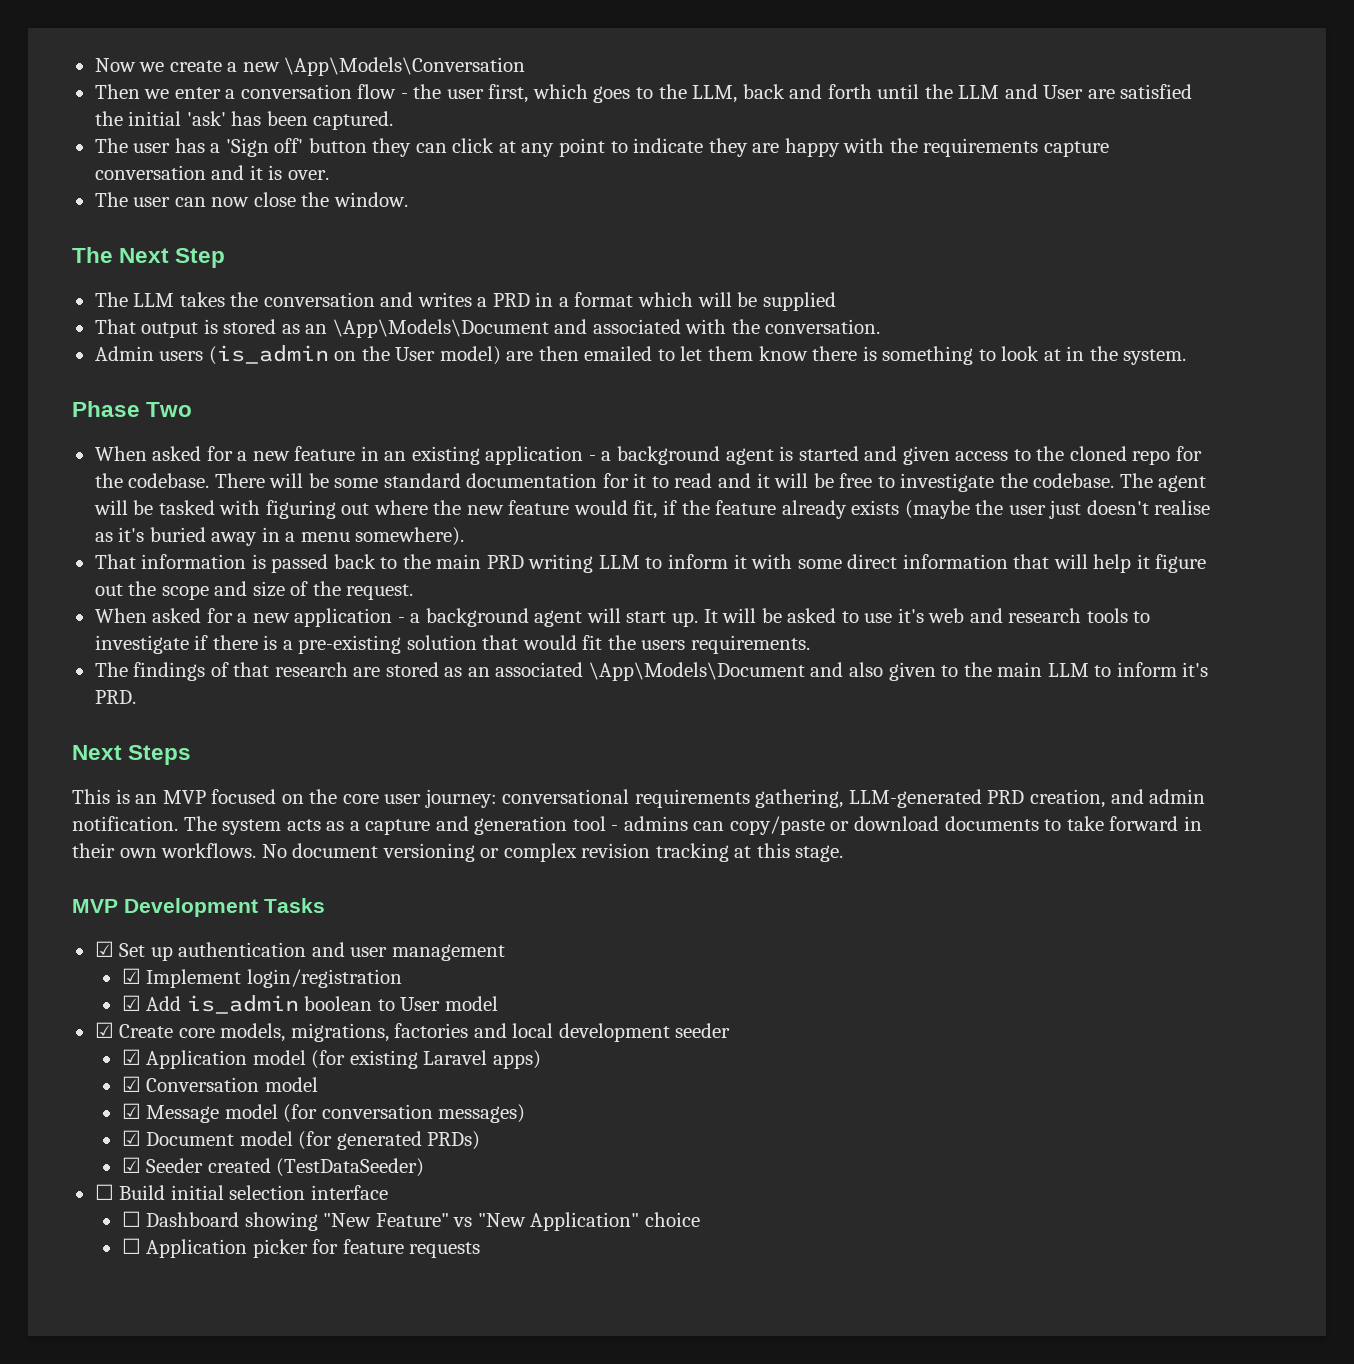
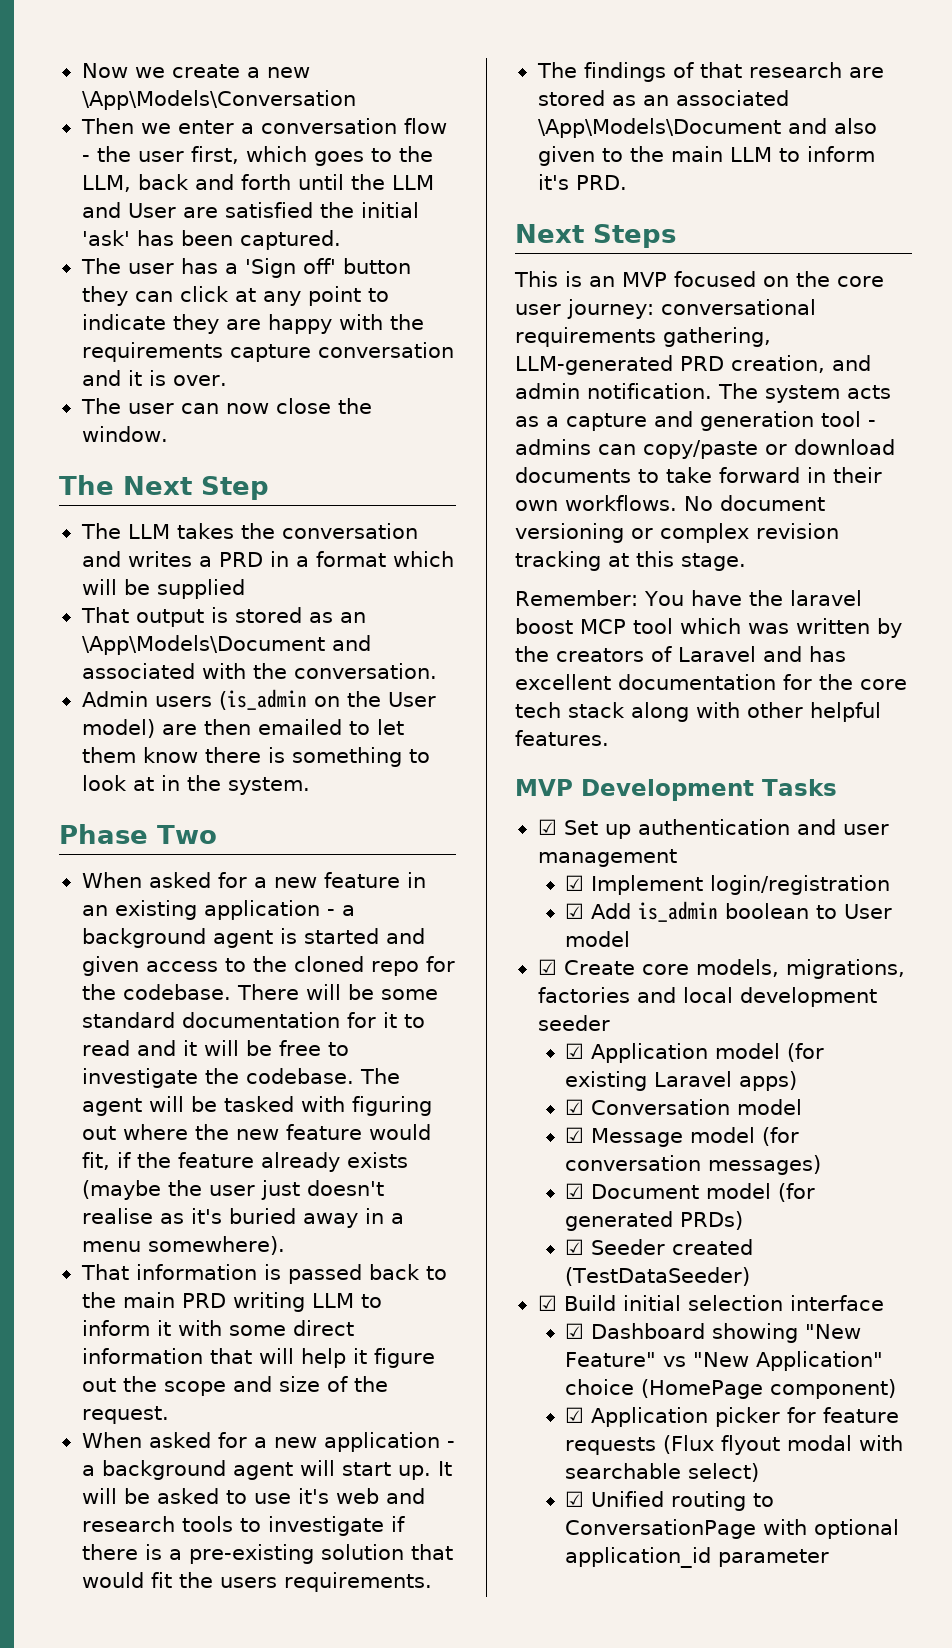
(844, 853) none -> [515,590,862,606] [515,618,902,638] [515,646,846,662] [515,674,907,690] [515,702,881,722] [515,730,609,746] // Remember: You have the laravel boost MCP tool which was written by the creators of Laravel and has excellent documentation for the core tech stack along with other helpful features.
[94,1184,114,1200] ☐ -> [537,1295,557,1311] ☑
[121,1211,141,1227] ☐ -> [565,1323,585,1339] ☑
[121,1238,141,1254] // ☐ -> [641,1379,897,1399] [565,1407,585,1423] (HomePage component) // ☑
(481, 1250) none -> [663,1435,904,1455] [565,1463,760,1482] [565,1491,775,1511] [565,1519,900,1539] [565,1547,830,1568] (Flux flyout modal with searchable select) // ☑ Unified routing to ConversationPage with optional application_id parameter

